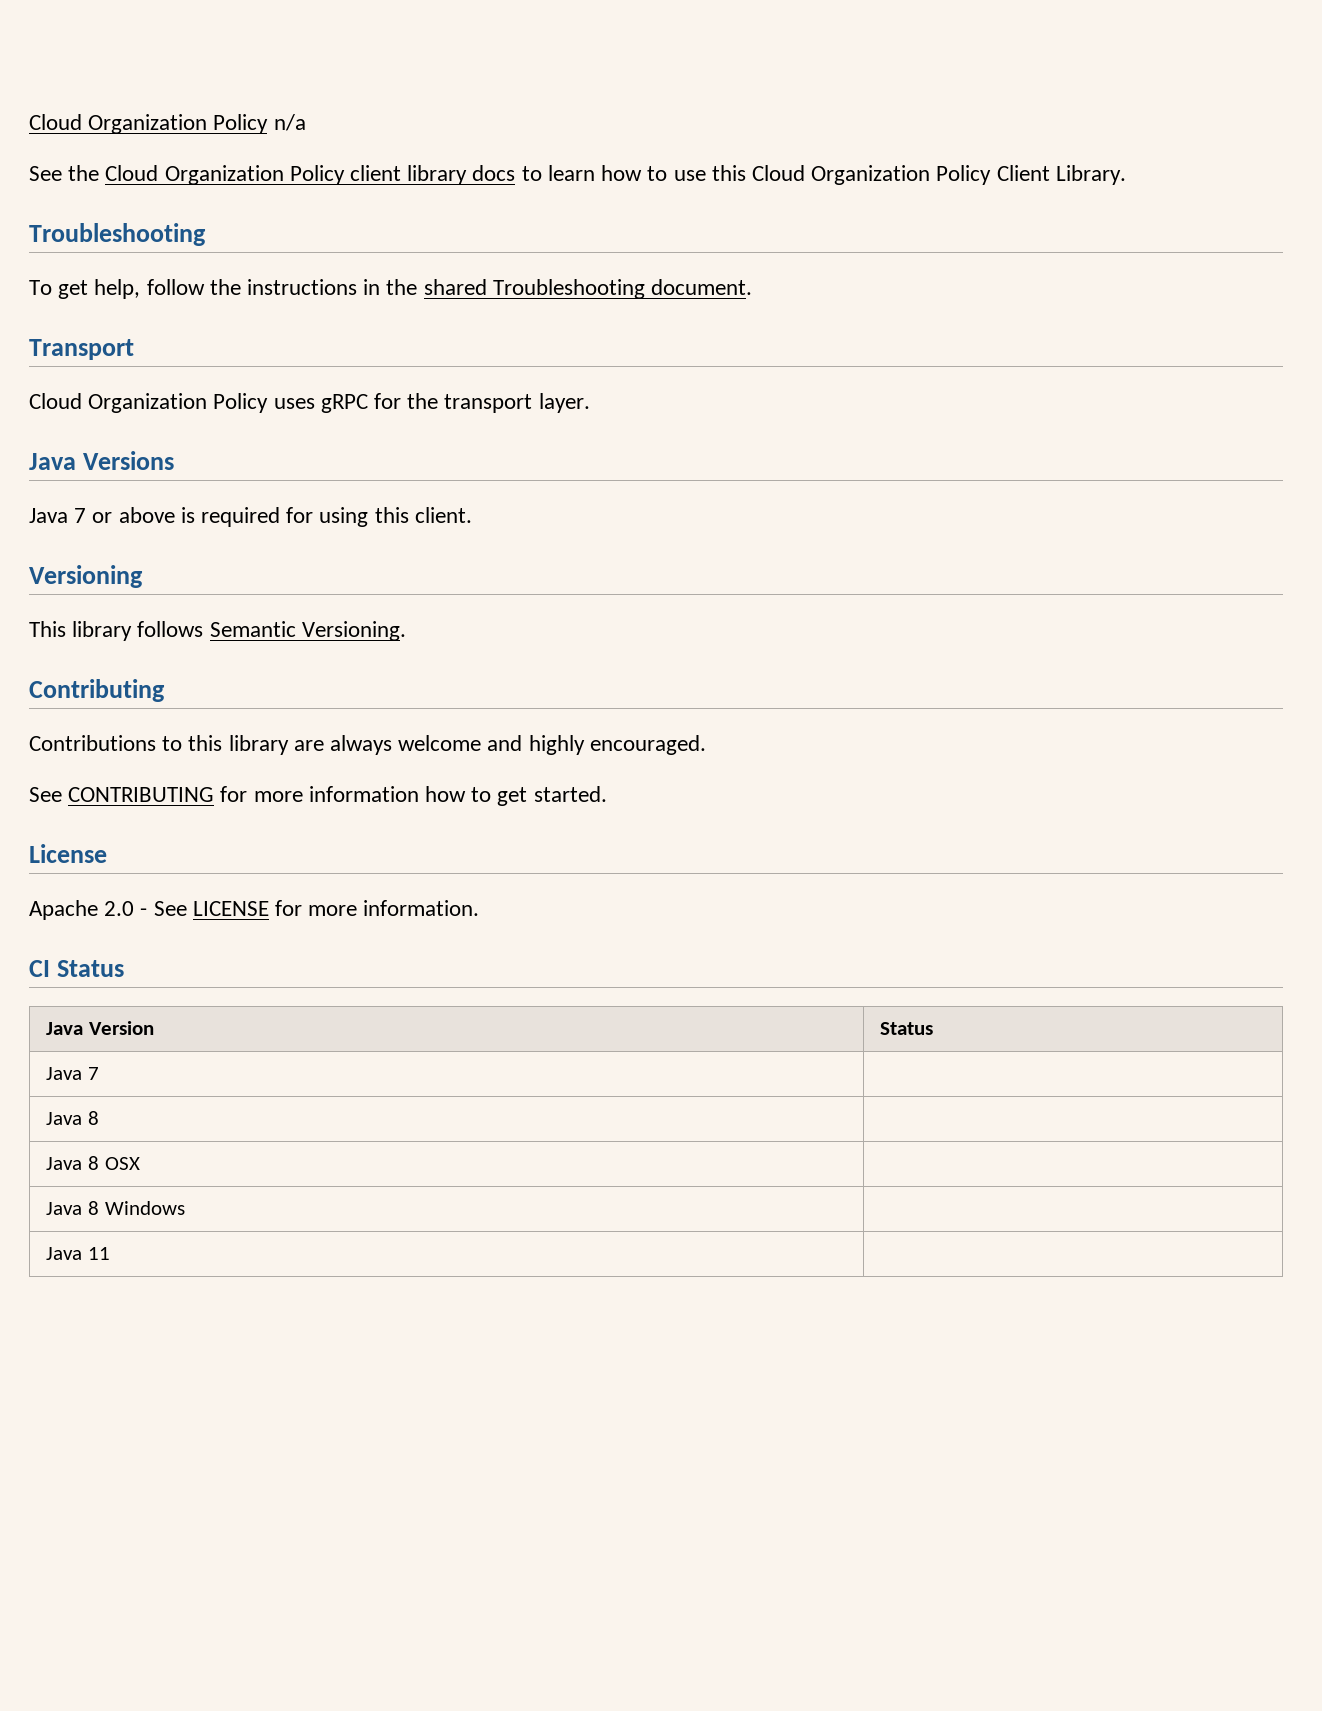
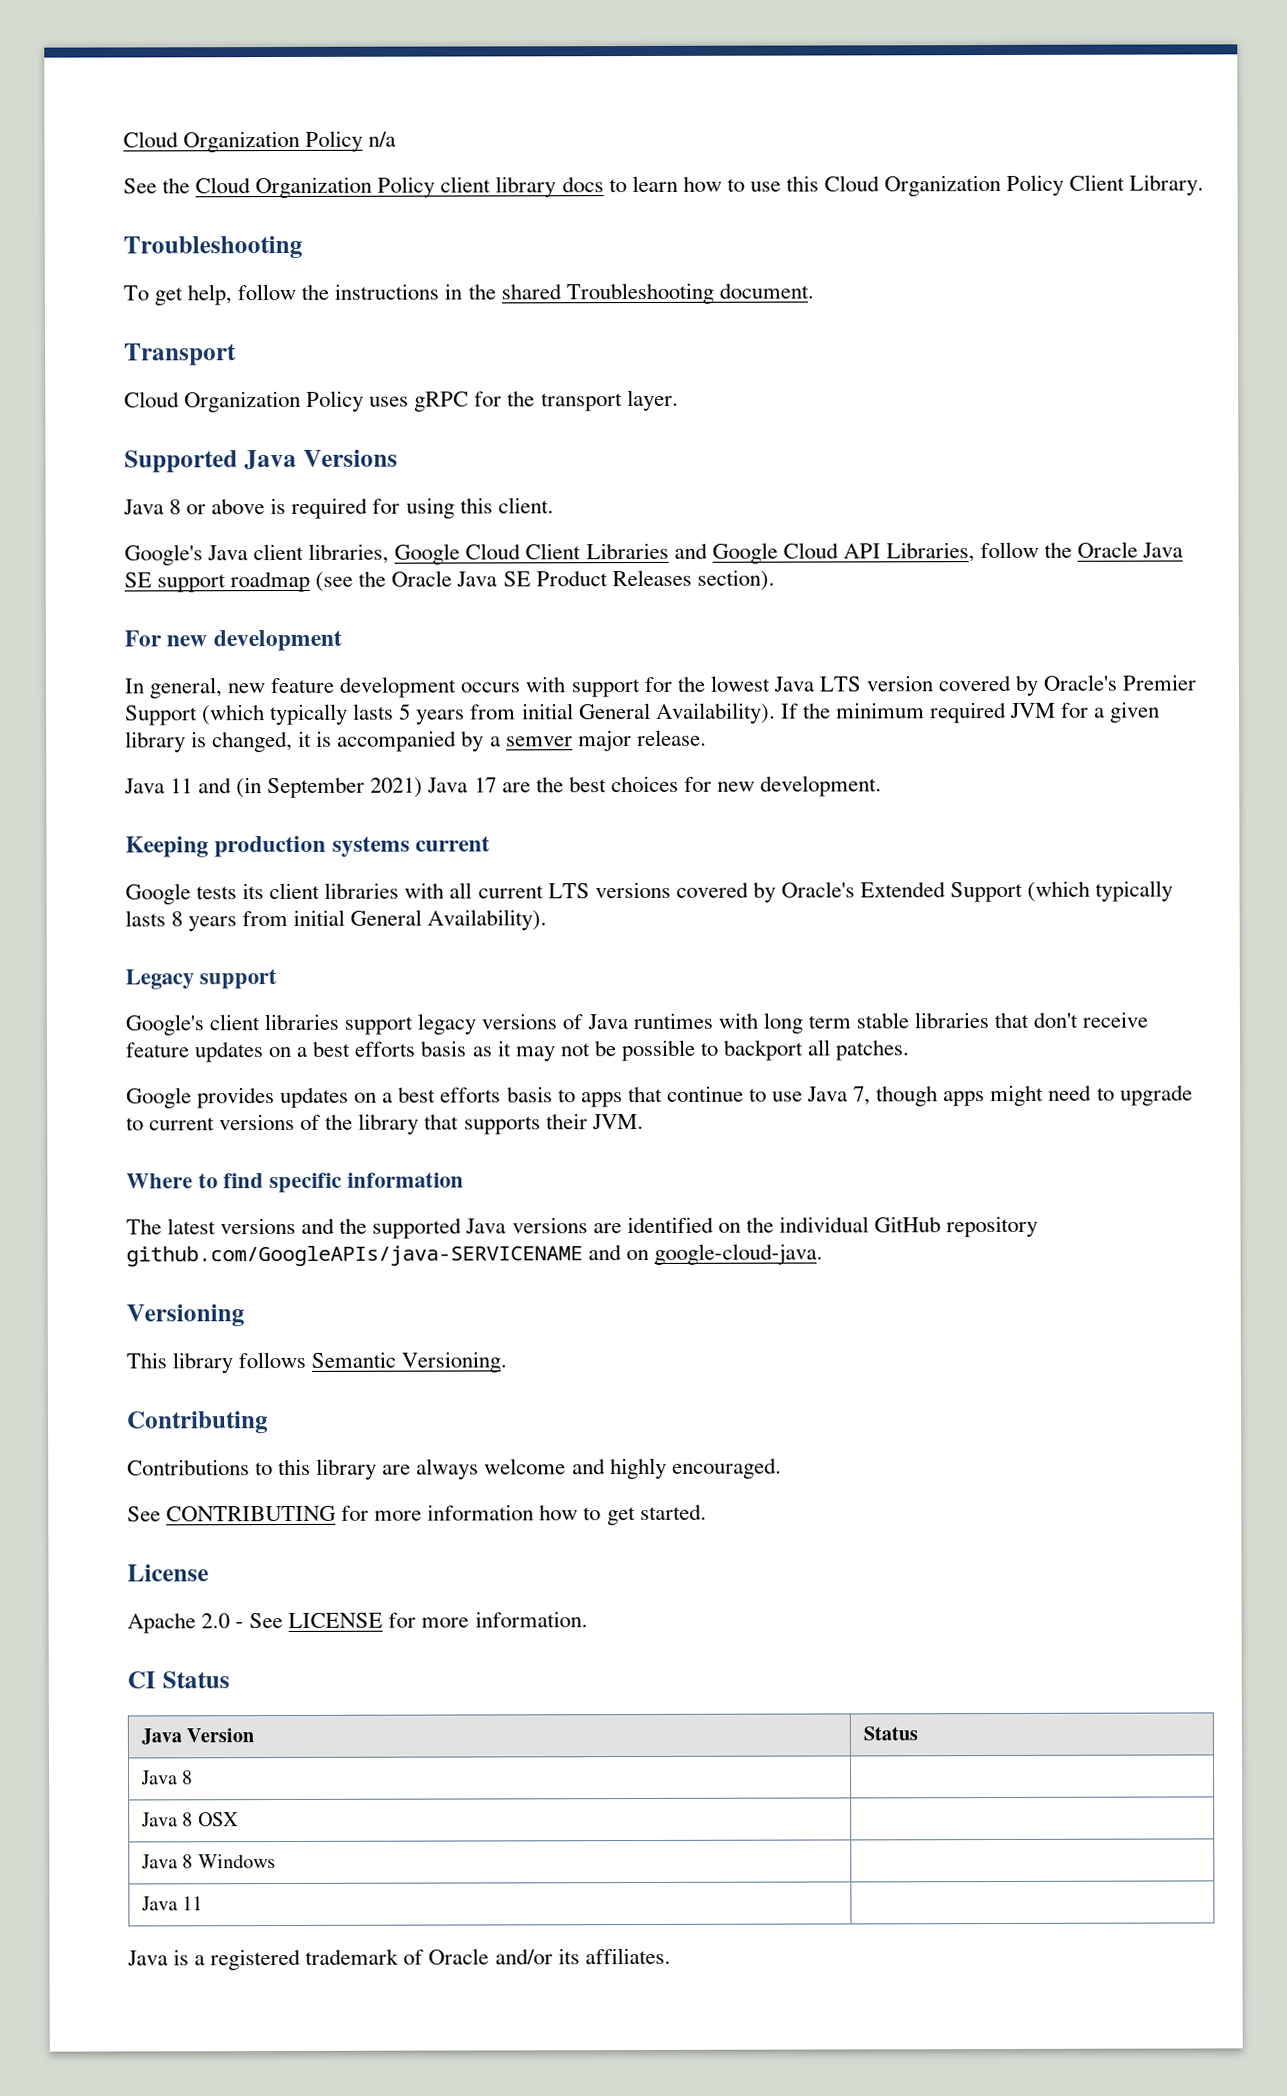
(590, 403) none -> [124,450,238,473] Supported
[74,508,87,523] 7 -> [169,499,182,515] 8
(472, 515) none -> [124,541,1184,566] [124,569,775,593] [124,629,342,652] [124,674,1198,699] [125,701,1161,726] [125,729,707,753] [124,775,883,799] [125,835,491,858] [125,880,1174,905] [125,909,548,932] [125,969,278,990] [125,1011,1149,1036] [125,1039,911,1063] [126,1084,1193,1109] [126,1113,644,1135] [126,1172,465,1194] [126,1215,1039,1239] [126,1243,824,1267] // Google's Java client libraries, Google Cloud Client Libraries and Google Cloud API Libraries, follow the Oracle Java SE support roadmap (see the Oracle Java SE Product Releases section). // For new development // In general, new feature development occurs with support for the lowest Java LTS version covered by Oracle's Premier Support (which typically lasts 5 years from initial General Availability). If the minimum required JVM for a given library is changed, it is accompanied by a semver major release. // Java 11 and (in September 2021) Java 17 are the best choices for new development. // Keeping production systems current // Google tests its client libraries with all current LTS versions covered by Oracle's Extended Support (which typically lasts 8 years from initial General Availability). // Legacy support // Google's client libraries support legacy versions of Java runtimes with long term stable libraries that don't receive feature updates on a best efforts basis as it may not be possible to backport all patches. // Google provides updates on a best efforts basis to apps that continue to use Java 7, though apps might need to upgrade to current versions of the library that supports their JVM. // Where to find specific information // The latest versions and the supported Java versions are identified on the individual GitHub repository github.com/GoogleAPIs/java-SERVICENAME and on google-cloud-java.
[46,1067,99,1080] // Java 7 | -> (918, 1733) none
(110, 1253) none -> [127,1947,671,1971] // Java is a registered trademark of Oracle and/or its affiliates.

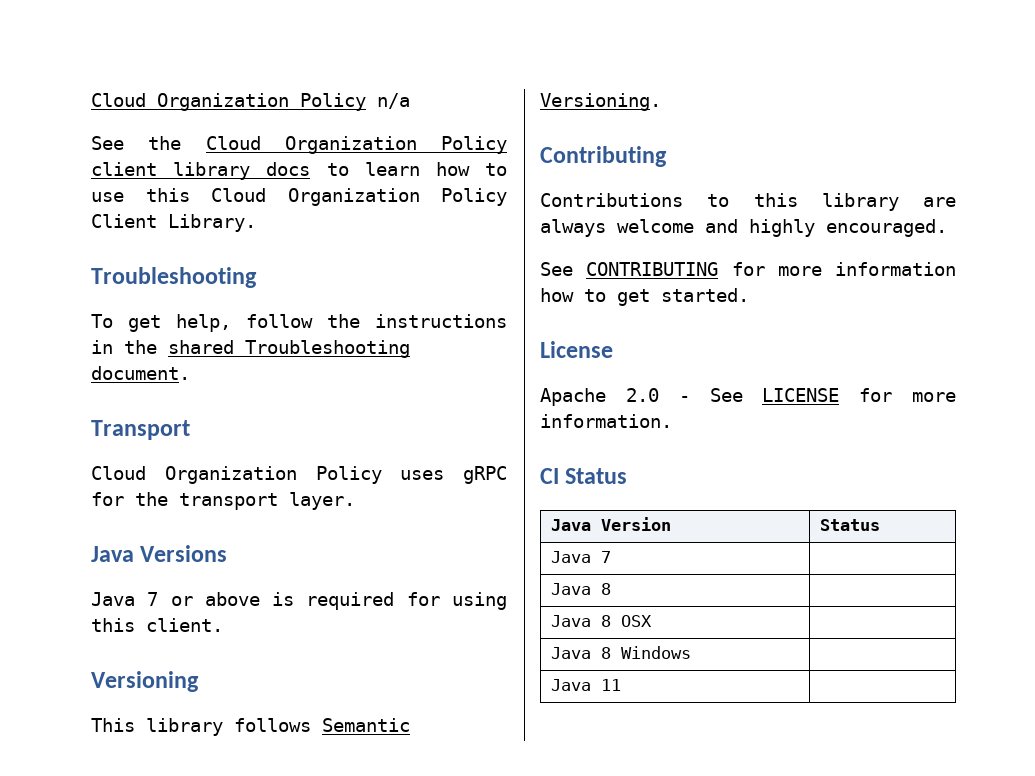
[124,450,238,473] Supported -> (355, 501) none
[169,499,182,515] 8 -> [147,592,159,606] 7
[124,541,1184,566] [124,569,775,593] [124,629,342,652] [124,674,1198,699] [125,701,1161,726] [125,729,707,753] [124,775,883,799] [125,835,491,858] [125,880,1174,905] [125,909,548,932] [125,969,278,990] [125,1011,1149,1036] [125,1039,911,1063] [126,1084,1193,1109] [126,1113,644,1135] [126,1172,465,1194] [126,1215,1039,1239] [126,1243,824,1267] // Google's Java client libraries, Google Cloud Client Libraries and Google Cloud API Libraries, follow the Oracle Java SE support roadmap (see the Oracle Java SE Product Releases section). // For new development // In general, new feature development occurs with support for the lowest Java LTS version covered by Oracle's Premier Support (which typically lasts 5 years from initial General Availability). If the minimum required JVM for a given library is changed, it is accompanied by a semver major release. // Java 11 and (in September 2021) Java 17 are the best choices for new development. // Keeping production systems current // Google tests its client libraries with all current LTS versions covered by Oracle's Extended Support (which typically lasts 8 years from initial General Availability). // Legacy support // Google's client libraries support legacy versions of Java runtimes with long term stable libraries that don't receive feature updates on a best efforts basis as it may not be possible to backport all patches. // Google provides updates on a best efforts basis to apps that continue to use Java 7, though apps might need to upgrade to current versions of the library that supports their JVM. // Where to find specific information // The latest versions and the supported Java versions are identified on the individual GitHub repository github.com/GoogleAPIs/java-SERVICENAME and on google-cloud-java. -> (223, 625) none
(918, 1733) none -> [551,551,612,563] // Java 7 |
[127,1947,671,1971] // Java is a registered trademark of Oracle and/or its affiliates. -> (622, 685) none

